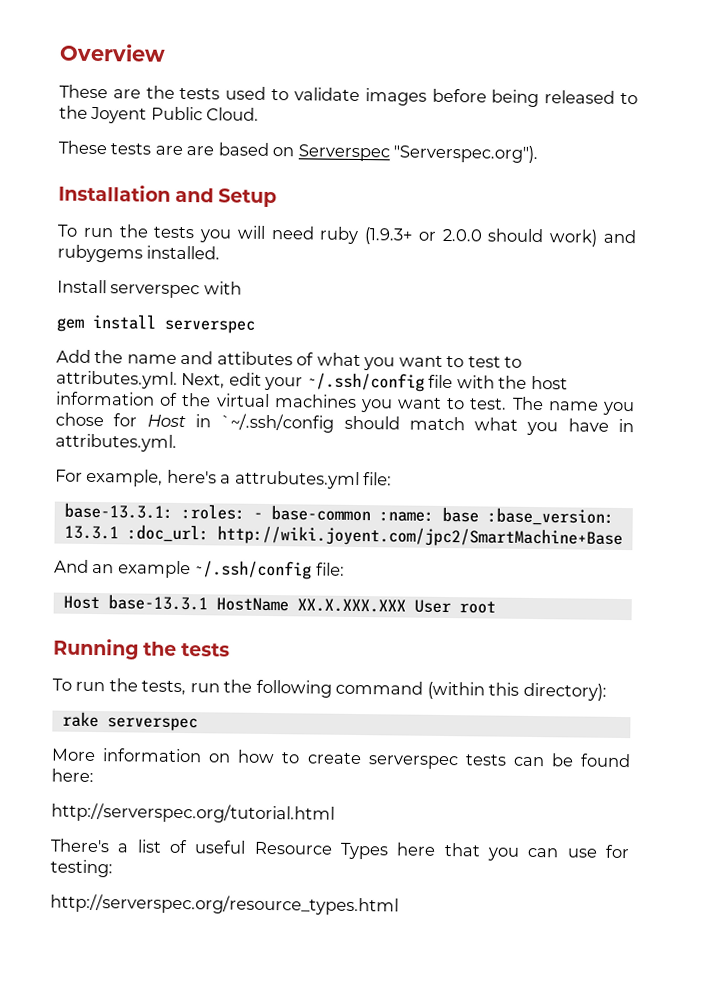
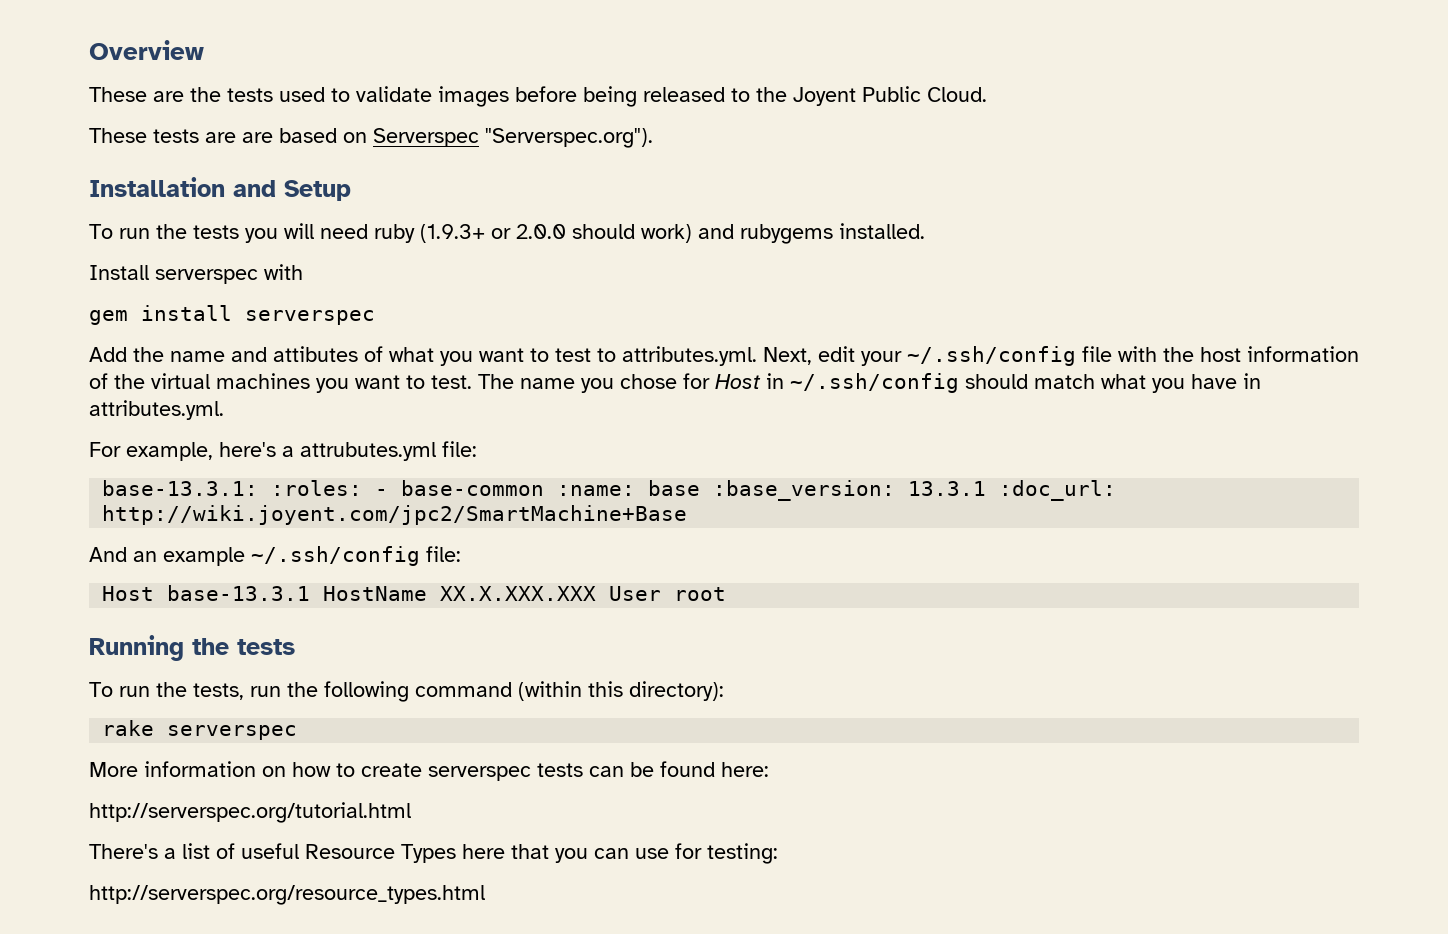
[220,413,335,433] `~/.ssh/config -> [790,373,959,393] ~/.ssh/config

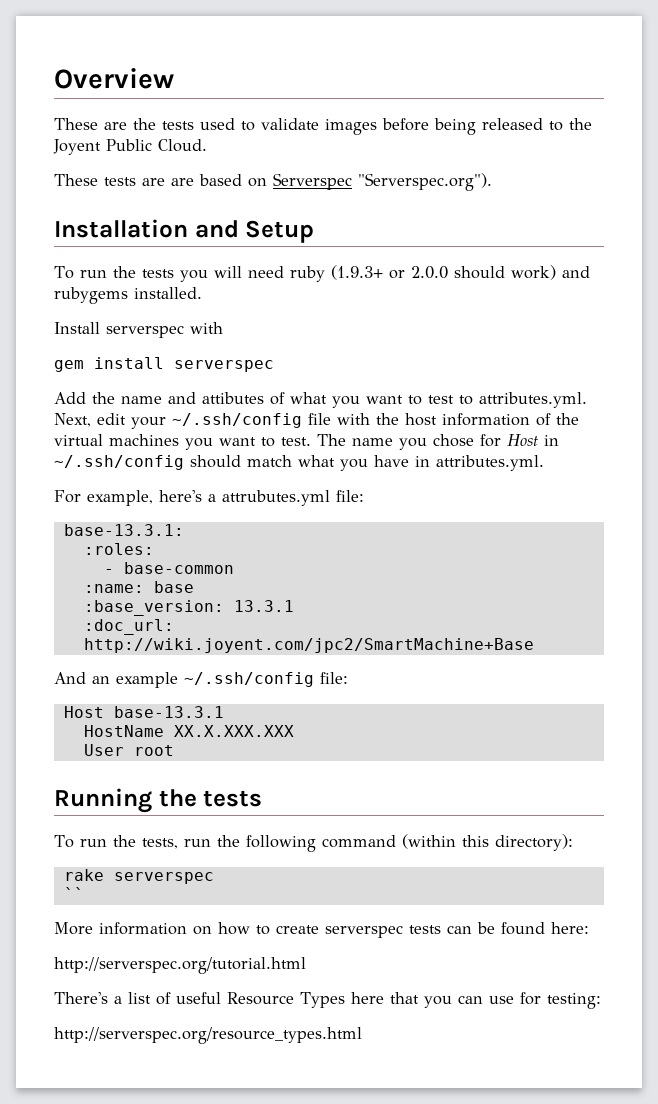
(259, 488) none -> (184, 530) //
(363, 488) none -> (154, 549) //
(545, 488) none -> (234, 568) //
(701, 488) none -> (194, 587) //
(987, 488) none -> (294, 606) //
(311, 593) none -> (224, 712) //
(597, 593) none -> (294, 731) //
(298, 732) none -> [63,887,84,900] // ``

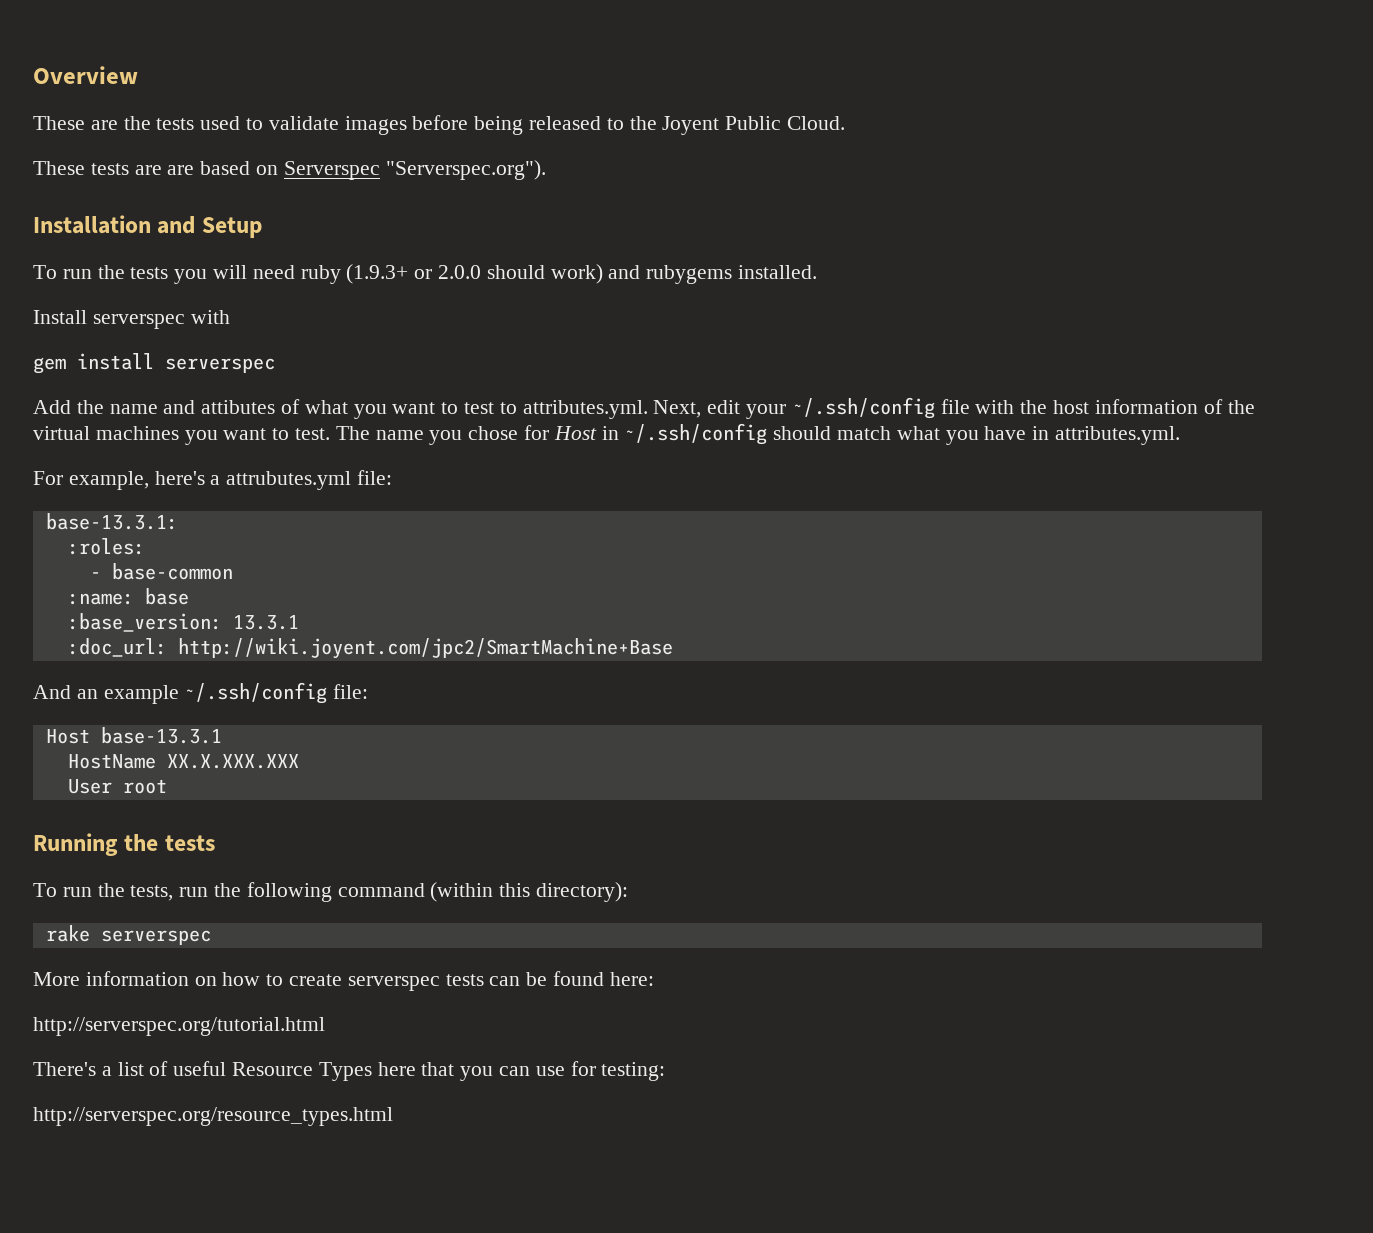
[63,887,84,900] // `` -> (211, 937) none

